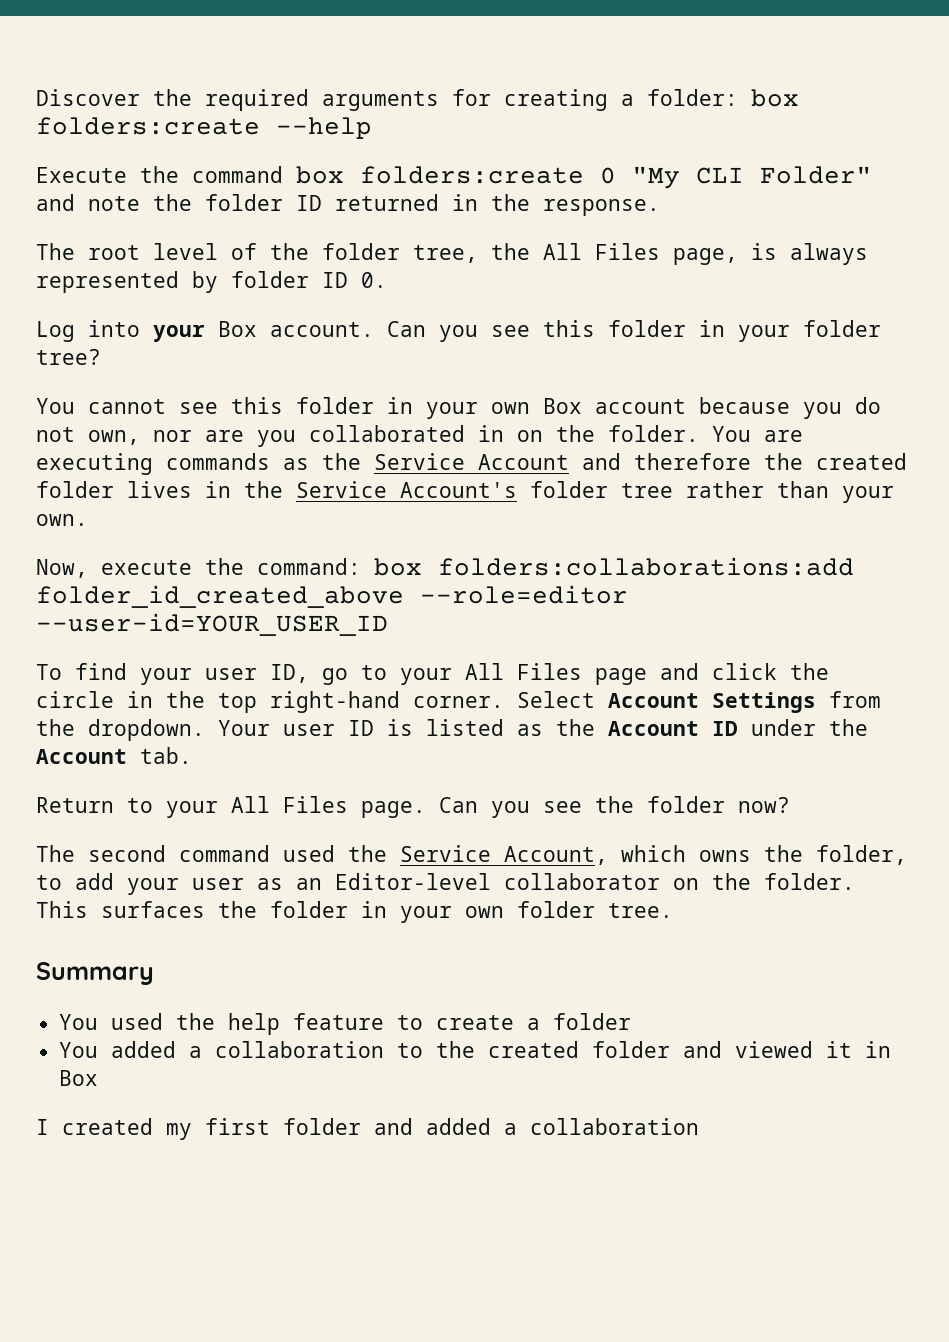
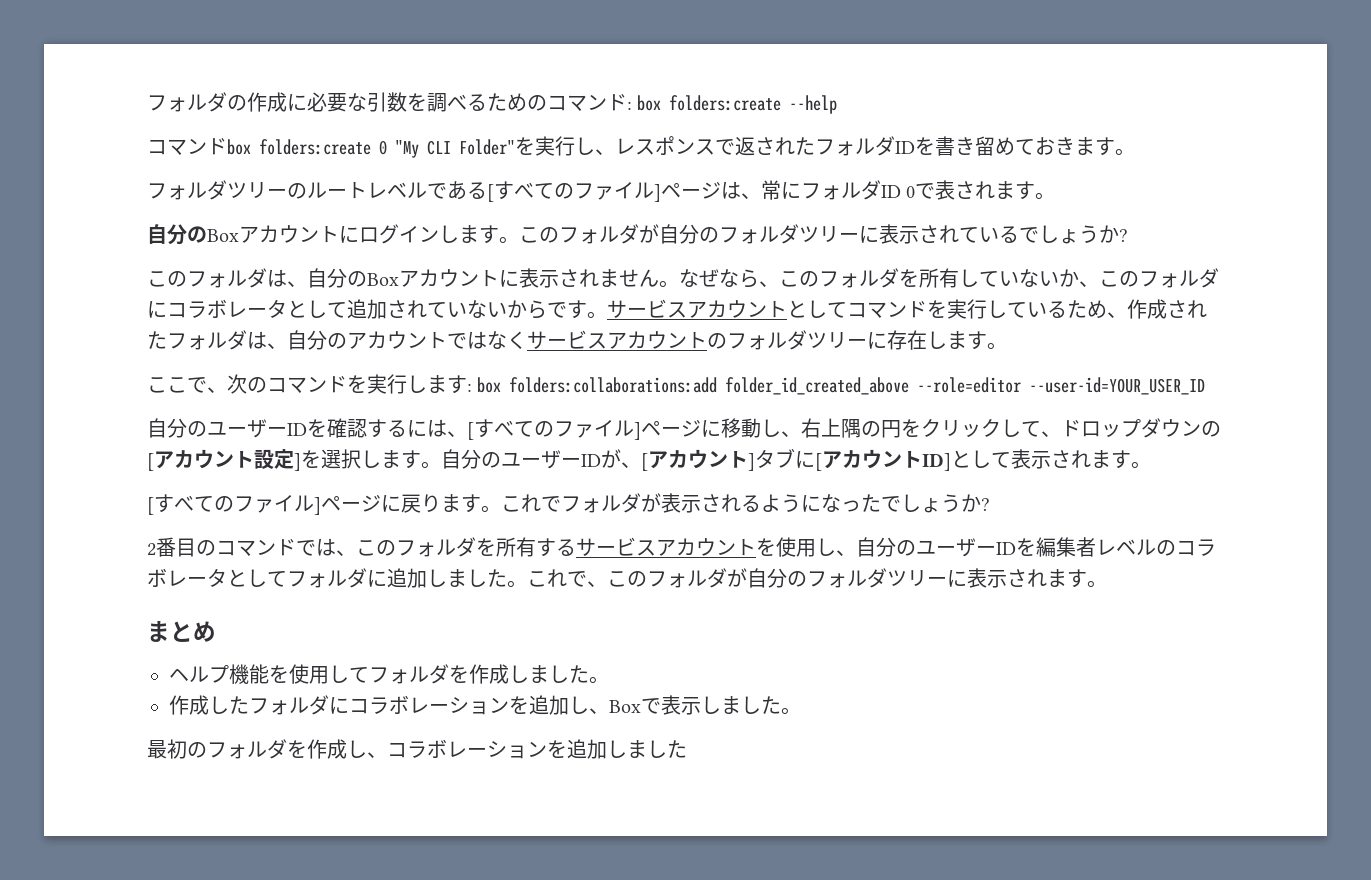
[36,89,738,111] Discover the required arguments for creating a folder: -> [147,92,632,112] フォルダの作成に必要な引数を調べるためのコマンド:
[36,166,283,183] Execute the command -> [147,138,227,155] コマンド
[36,194,660,216] [36,243,868,265] [36,271,387,293] [36,320,881,342] [36,349,101,365] [36,397,881,419] [36,425,803,447] [36,453,907,475] [36,481,894,503] [36,514,88,526] [36,558,361,578] and note the folder ID returned in the response. // The root level of the folder tree, the All Files page, is always represented by folder ID 0. // Log into your Box account. Can you see this folder in your folder tree? // You cannot see this folder in your own Box account because you do not own, nor are you collaborated in on the folder. You are executing commands as the Service Account and therefore the created folder lives in the Service Account's folder tree rather than your own. // Now, execute the command: -> [515,136,1135,156] [147,180,1056,202] [147,224,1128,245] [147,268,1219,288] [147,299,1207,319] [147,330,1007,350] [147,374,472,394] を実行し、レスポンスで返されたフォルダIDを書き留めておきます。 // フォルダツリーのルートレベルである[すべてのファイル]ページは、常にフォルダID 0で表されます。 // 自分のBoxアカウントにログインします。このフォルダが自分のフォルダツリーに表示されているでしょうか? // このフォルダは、自分のBoxアカウントに表示されません。なぜなら、このフォルダを所有していないか、このフォルダにコラボレータとして追加されていないからです。サービスアカウントとしてコマンドを実行しているため、作成されたフォルダは、自分のアカウントではなくサービスアカウントのフォルダツリーに存在します。 // ここで、次のコマンドを実行します:
[36,663,829,685] [36,691,881,713] [36,719,868,741] [36,747,192,764] [36,796,790,818] [36,845,907,865] [36,873,855,895] [36,901,673,923] [36,962,154,985] [59,1013,632,1035] [59,1041,892,1058] [59,1070,99,1086] [36,1118,699,1140] To find your user ID, go to your All Files page and click the circle in the top right-hand corner. Select Account Settings from the dropdown. Your user ID is listed as the Account ID under the Account tab. // Return to your All Files page. Can you see the folder now? // The second command used the Service Account, which owns the folder, to add your user as an Editor-level collaborator on the folder. This surfaces the folder in your own folder tree. // Summary // You used the help feature to create a folder // You added a collaboration to the created folder and viewed it in Box // I created my first folder and added a collaboration -> [147,418,1221,440] [147,448,1151,471] [147,493,990,515] [147,537,1216,557] [147,568,1107,588] [147,621,216,642] [169,664,609,684] [169,695,801,715] [147,739,687,759] 自分のユーザーIDを確認するには、[すべてのファイル]ページに移動し、右上隅の円をクリックして、ドロップダウンの[アカウント設定]を選択します。自分のユーザーIDが、[アカウント]タブに[アカウントID]として表示されます。 // [すべてのファイル]ページに戻ります。これでフォルダが表示されるようになったでしょうか? // 2番目のコマンドでは、このフォルダを所有するサービスアカウントを使用し、自分のユーザーIDを編集者レベルのコラボレータとしてフォルダに追加しました。これで、このフォルダが自分のフォルダツリーに表示されます。 // まとめ // ヘルプ機能を使用してフォルダを作成しました。 // 作成したフォルダにコラボレーションを追加し、Boxで表示しました。 // 最初のフォルダを作成し、コラボレーションを追加しました

